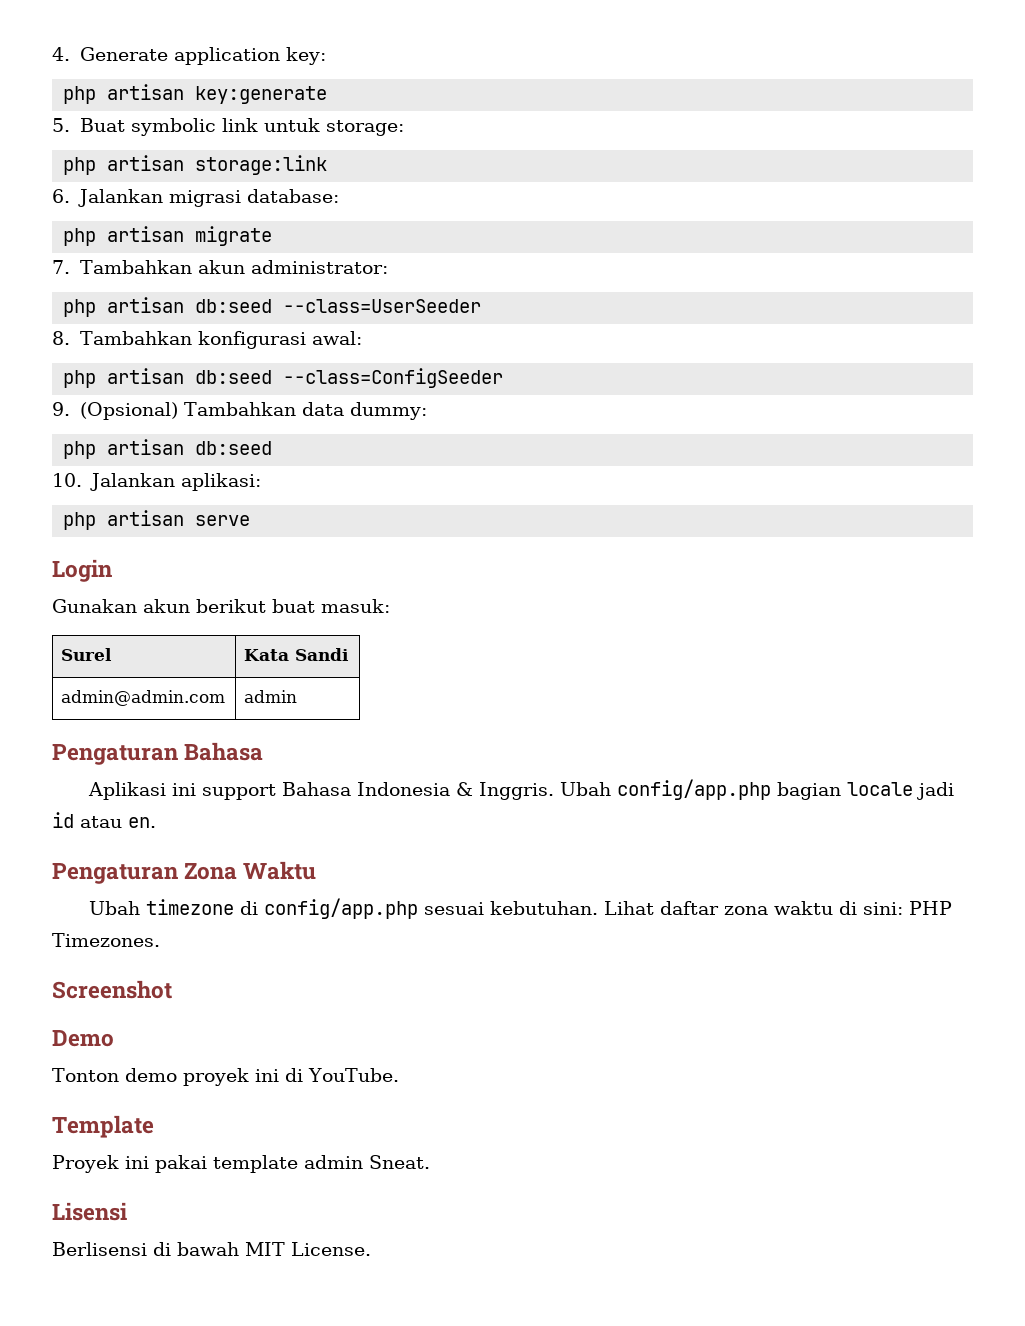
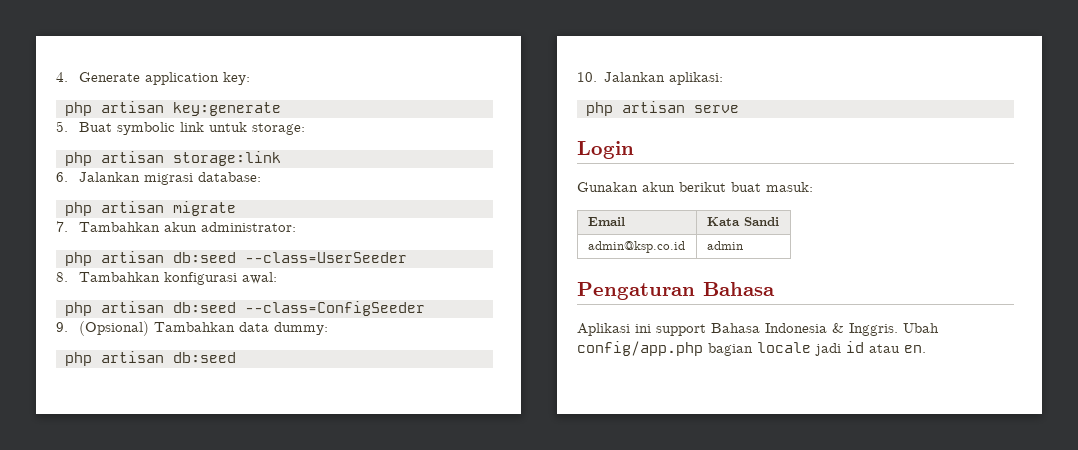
[61,648,113,661] Surel -> [587,217,625,226] Email
[61,690,226,706] admin@admin.com -> [587,241,685,253] admin@ksp.co.id
[52,861,317,884] [89,898,953,919] [52,933,160,947] [52,980,172,999] [52,1030,114,1047] [52,1068,399,1086] [52,1115,154,1138] [52,1155,430,1173] [52,1202,127,1221] [52,1242,371,1256] // Pengaturan Zona Waktu // Ubah timezone di config/app.php sesuai kebutuhan. Lihat daftar zona waktu di sini: PHP Timezones. // Screenshot // Demo // Tonton demo proyek ini di YouTube. // Template // Proyek ini pakai template admin Sneat. // Lisensi // Berlisensi di bawah MIT License. -> (926, 349) none

